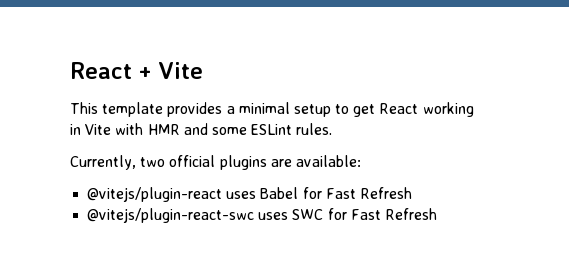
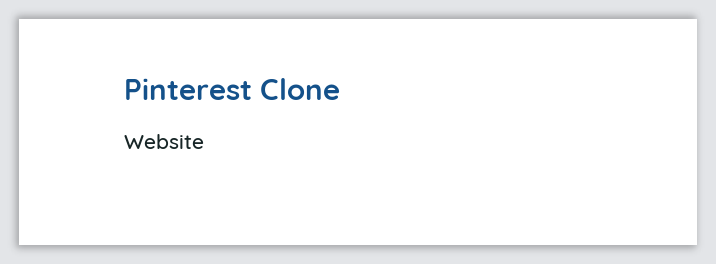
[70,62,203,79] [70,102,474,117] [70,123,333,135] [70,155,361,170] [87,187,412,202] [87,208,437,223] React + Vite // This template provides a minimal setup to get React working in Vite with HMR and some ESLint rules. // Currently, two official plugins are available: // @vitejs/plugin-react uses Babel for Fast Refresh // @vitejs/plugin-react-swc uses SWC for Fast Refresh -> [124,78,340,100] [124,134,204,149] Pinterest Clone // Website

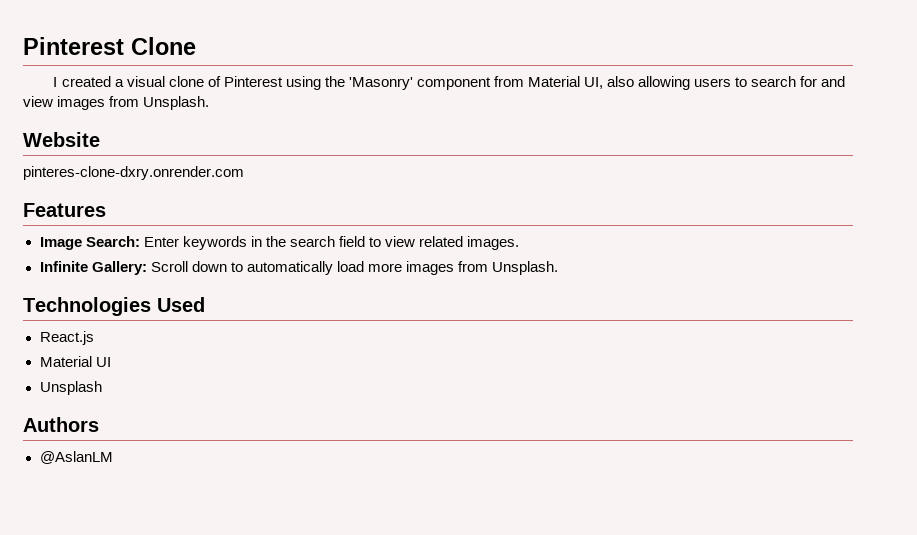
[124,134,204,149] Website -> [53,76,846,90] [23,96,210,110] [23,132,100,147] [23,166,244,180] [23,203,106,217] [39,236,520,250] [39,261,558,275] [23,297,205,316] [39,331,94,345] [39,356,111,367] [39,381,102,395] [23,417,99,432] [39,451,113,464] I created a visual clone of Pinterest using the 'Masonry' component from Material UI, also allowing users to search for and view images from Unsplash. // Website // pinteres-clone-dxry.onrender.com // Features // Image Search: Enter keywords in the search field to view related images. // Infinite Gallery: Scroll down to automatically load more images from Unsplash. // Technologies Used // React.js // Material UI // Unsplash // Authors // @AslanLM

